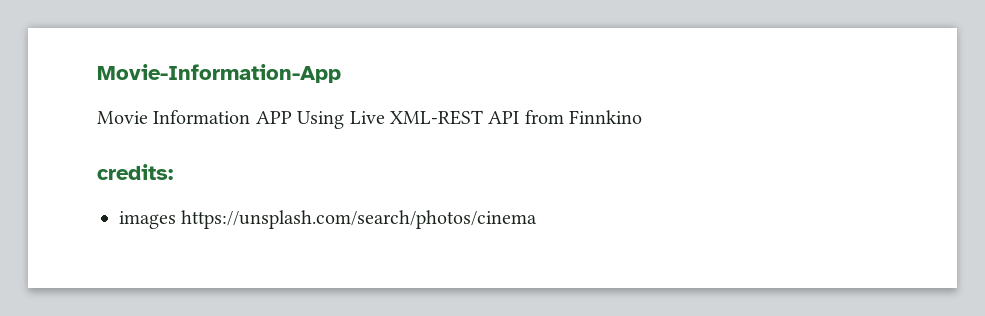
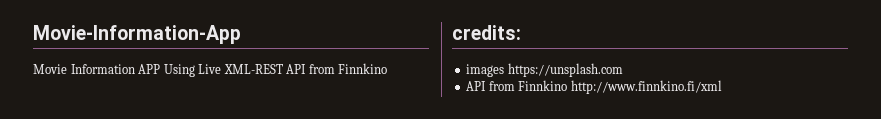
[181,210,538,229] https://unsplash.com/search/photos/cinema -> [507,63,623,77] [466,80,722,94] https://unsplash.com // API from Finnkino http://www.finnkino.fi/xml

